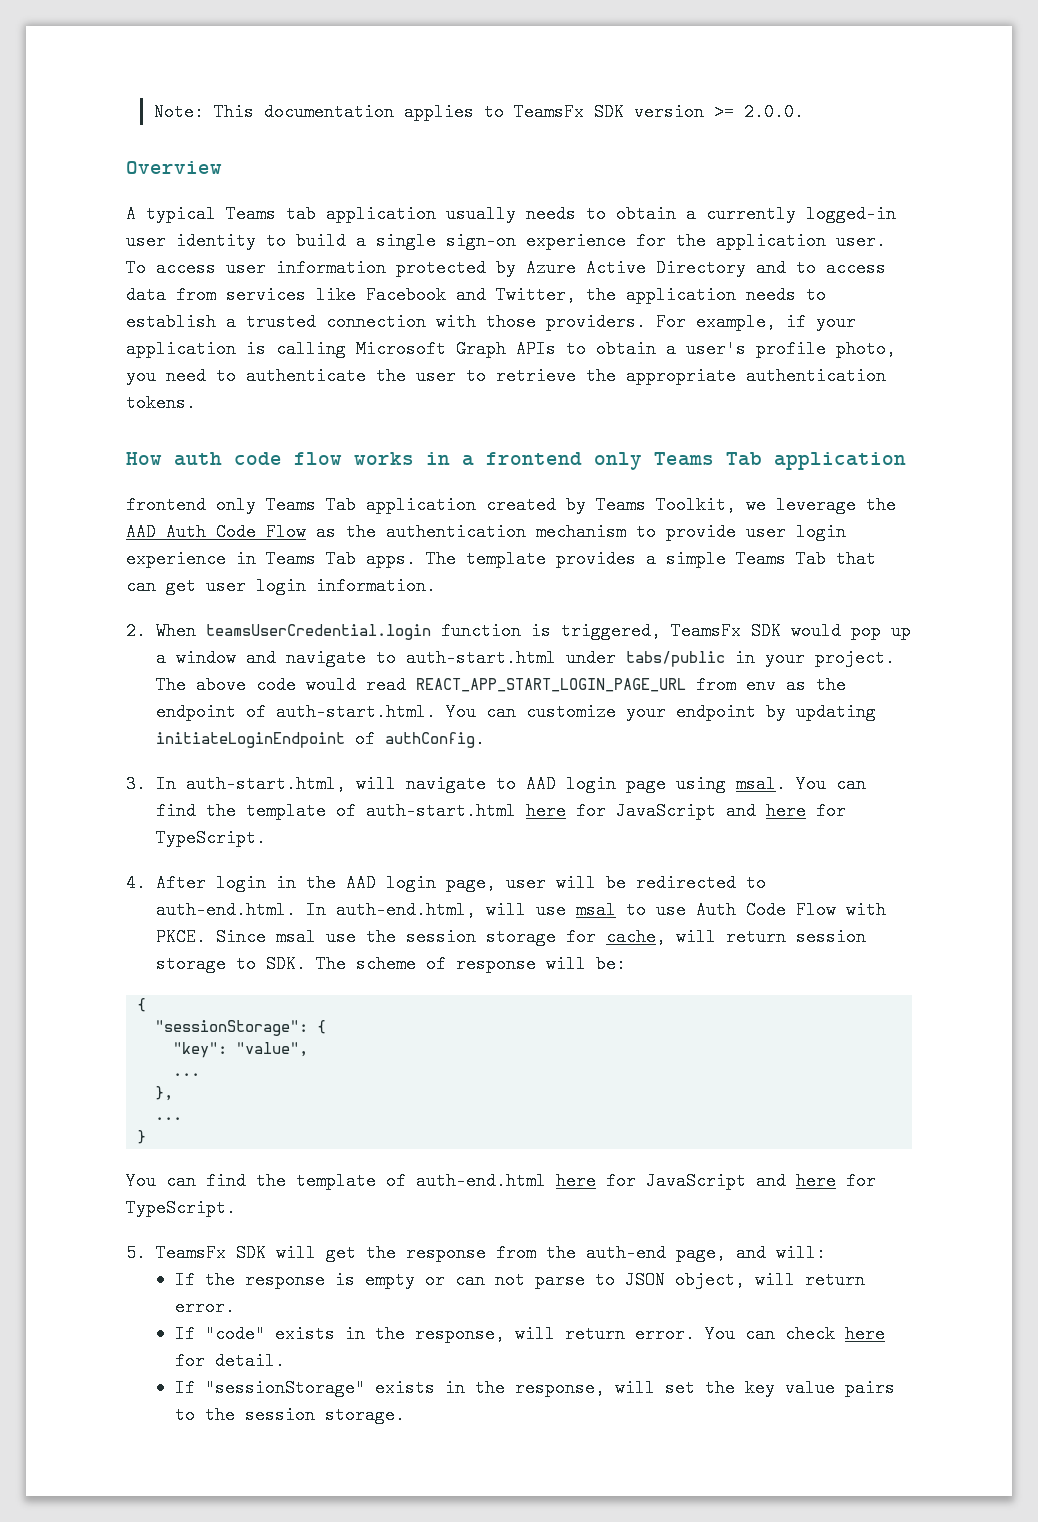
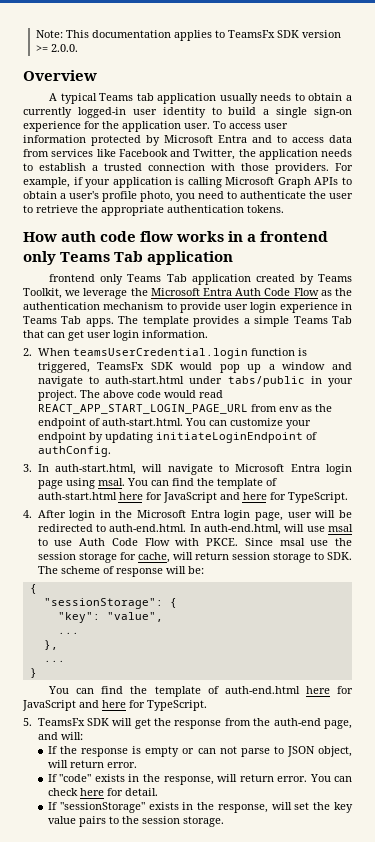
[526,259,746,277] Azure Active Directory -> [164,135,247,143] Microsoft Entra
[126,523,156,541] AAD -> [150,288,232,296] Microsoft Entra
[525,775,556,793] AAD -> [235,464,320,472] Microsoft Entra
[345,874,376,892] AAD -> [137,510,220,518] Microsoft Entra

